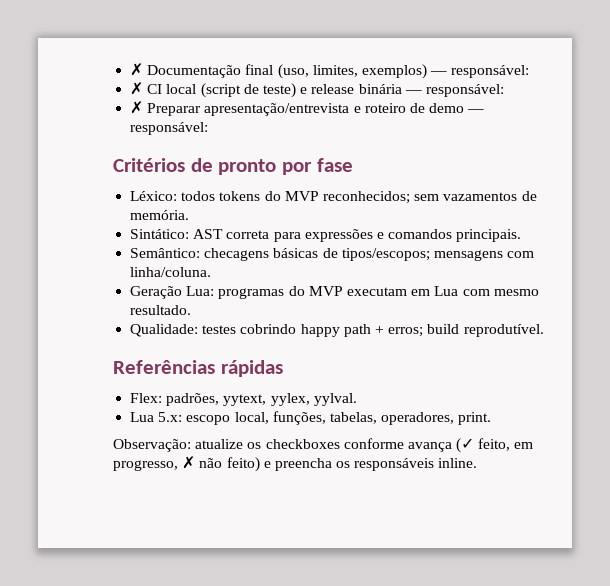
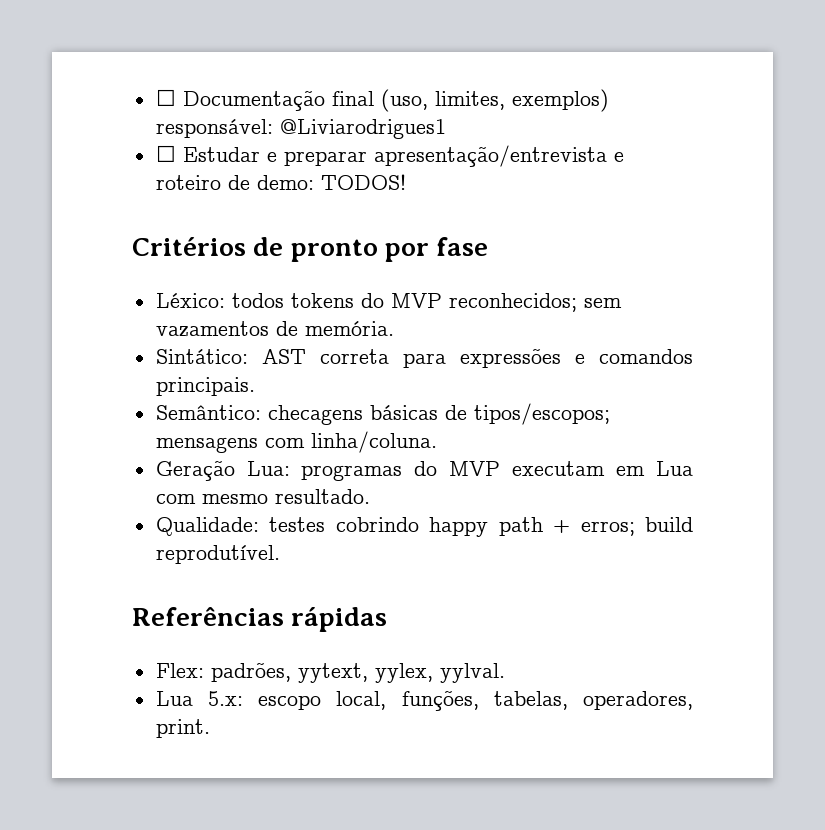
[130,63,144,76] ✗ -> [155,89,176,106] ☐
[430,65,530,78] [130,82,504,98] [130,101,202,116] — responsável: // ✗ CI local (script de teste) e release binária — responsável: // ✗ Preparar -> [155,119,446,139] [155,145,367,166] responsável: @Liviarodrigues1 // ☐ Estudar e preparar
[429,103,485,113] [130,122,209,135] demo — responsável: -> [256,174,406,190] demo: TODOS!
[113,438,534,453] [113,456,478,472] // Observação: atualize os checkboxes conforme avança (✓ feito, em progresso, ✗ não feito) e preencha os responsáveis inline. -> (210, 728) none

